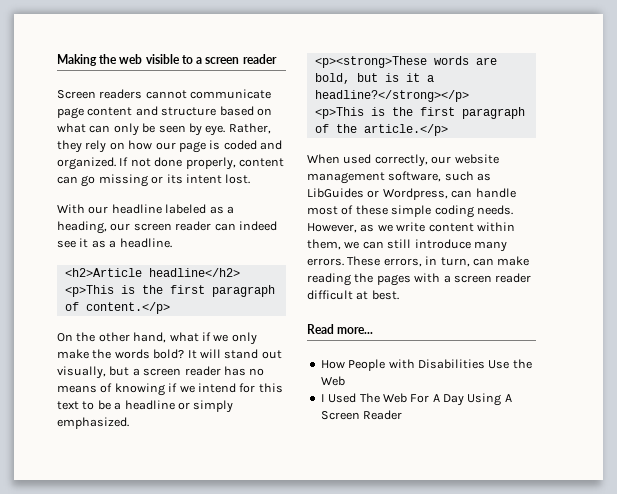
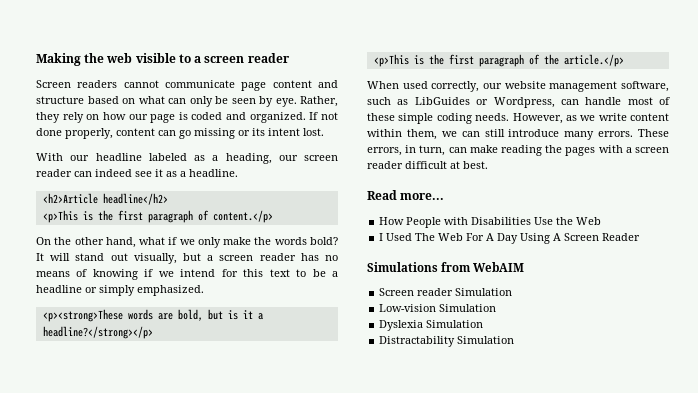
(403, 415) none -> [367,262,525,272] [379,288,513,296] [379,304,497,312] [379,320,484,331] [379,336,515,347] // Simulations from WebAIM // Screen reader Simulation // Low-vision Simulation // Dyslexia Simulation // Distractability Simulation

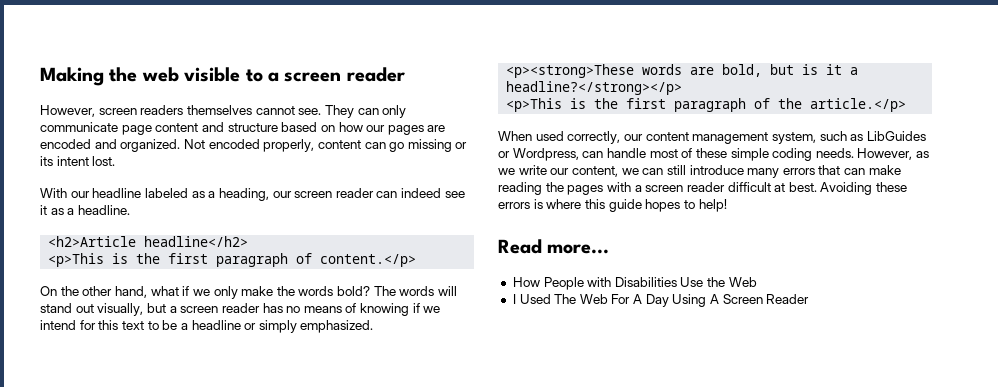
[36,80,159,88] Screen readers cannot -> [40,105,407,118] However, screen readers themselves cannot see. They can only
[138,96,338,107] [36,112,338,123] [36,128,62,136] what can only be seen by eye. Rather, they rely on how our page is coded and organized. If not done -> [338,122,446,135] [40,139,260,152] how our pages are encoded and organized. Not encoded
[36,253,44,261] It -> [373,286,435,296] The words
[504,81,669,92] website management software, -> [645,132,816,144] content management system,
[630,113,669,121] [367,129,437,140] content within them, -> [550,166,618,177] our content,
[598,129,669,137] [367,145,446,156] errors. These errors, in turn, -> [782,165,841,175] errors that
(488, 165) none -> [820,182,908,195] [498,199,727,212] Avoiding these errors is where this guide hopes to help!
[367,262,525,272] [379,288,513,296] [379,304,497,312] [379,320,484,331] [379,336,515,347] // Simulations from WebAIM // Screen reader Simulation // Low-vision Simulation // Dyslexia Simulation // Distractability Simulation -> (810, 299) none

